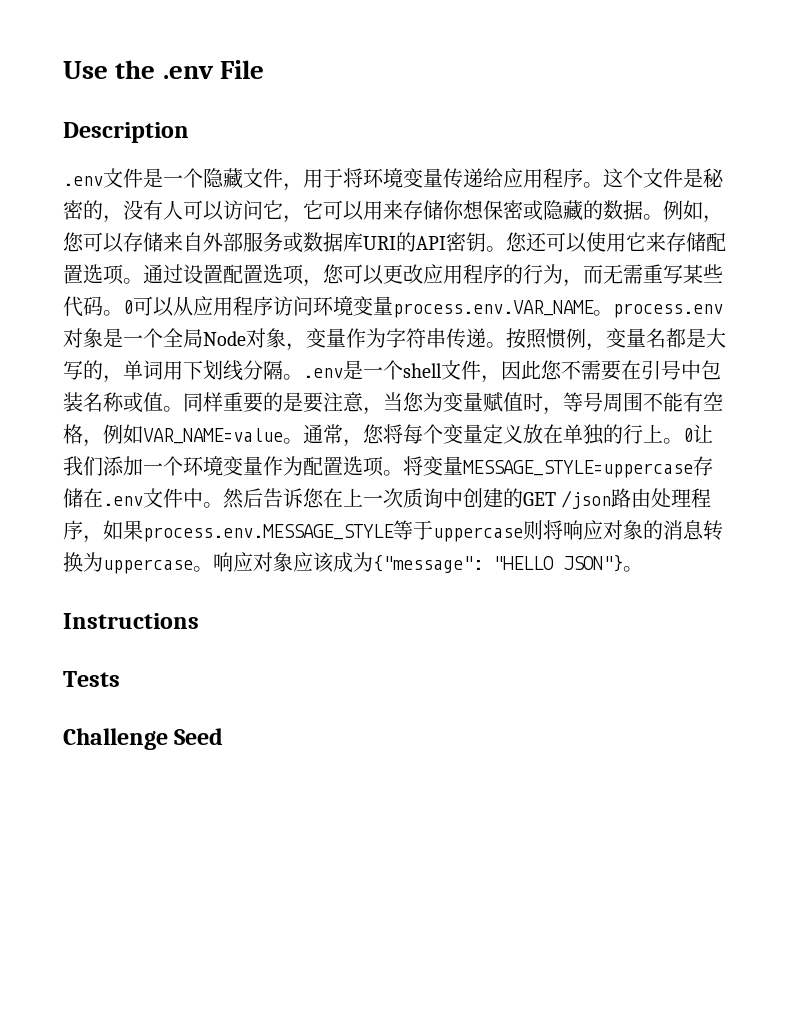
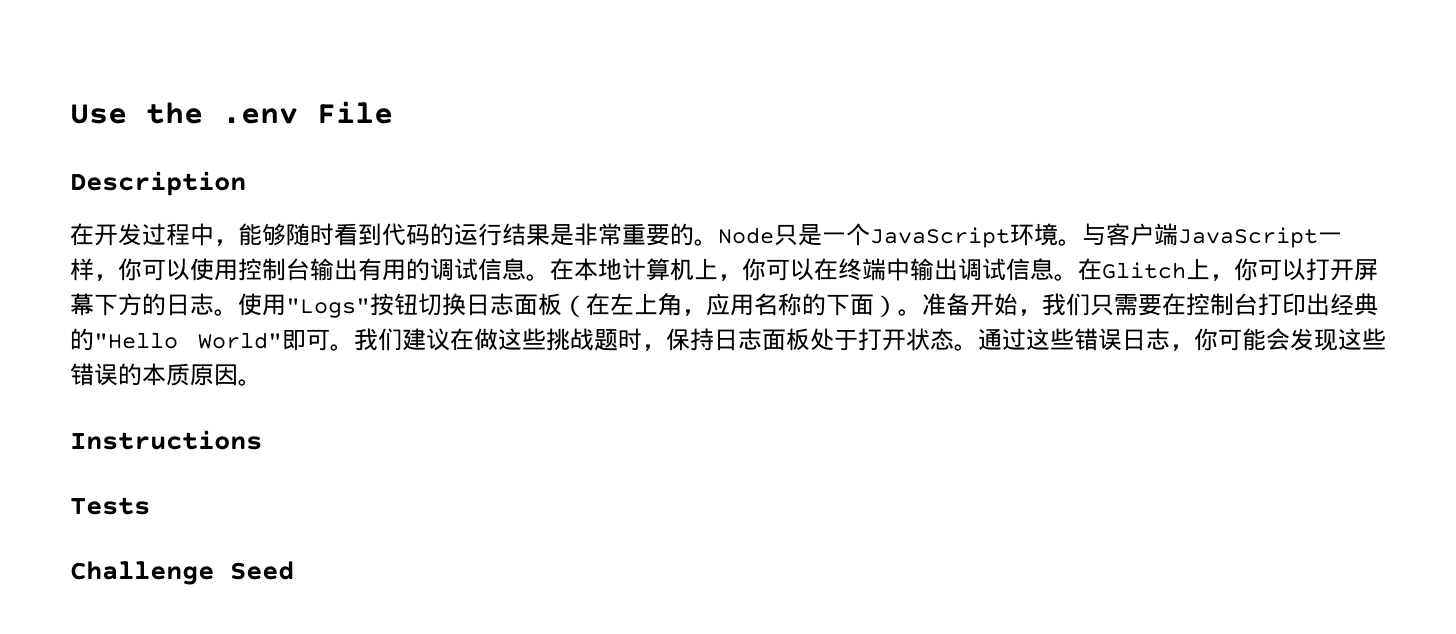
[63,168,724,191] [63,200,723,223] [63,232,726,253] [63,264,723,287] [63,296,723,318] [63,328,726,351] [63,360,721,383] [63,392,723,415] [63,424,713,447] [63,456,713,478] [63,488,712,509] [63,520,723,543] [63,552,623,574] .env文件是一个隐藏文件，用于将环境变量传递给应用程序。这个文件是秘密的，没有人可以访问它，它可以用来存储你想保密或隐藏的数据。例如，您可以存储来自外部服务或数据库URI的API密钥。您还可以使用它来存储配置选项。通过设置配置选项，您可以更改应用程序的行为，而无需重写某些代码。0可以从应用程序访问环境变量process.env.VAR_NAME。process.env对象是一个全局Node对象，变量作为字符串传递。按照惯例，变量名都是大写的，单词用下划线分隔。.env是一个shell文件，因此您不需要在引号中包装名称或值。同样重要的是要注意，当您为变量赋值时，等号周围不能有空格，例如VAR_NAME=value。通常，您将每个变量定义放在单独的行上。0让我们添加一个环境变量作为配置选项。将变量MESSAGE_STYLE=uppercase存储在.env文件中。然后告诉您在上一次质询中创建的GET /json路由处理程序，如果process.env.MESSAGE_STYLE等于uppercase则将响应对象的消息转换为uppercase。响应对象应该成为{"message": "HELLO JSON"} -> [70,223,1342,248] [70,258,1378,281] [70,293,1378,318] [70,328,1386,351] [70,363,238,386] 在开发过程中，能够随时看到代码的运行结果是非常重要的。Node只是一个JavaScript环境。与客户端JavaScript一样，你可以使用控制台输出有用的调试信息。在本地计算机上，你可以在终端中输出调试信息。在Glitch上，你可以打开屏幕下方的日志。使用"Logs"按钮切换日志面板（在左上角，应用名称的下面）。准备开始，我们只需要在控制台打印出经典的"Hello World"即可。我们建议在做这些挑战题时，保持日志面板处于打开状态。通过这些错误日志，你可能会发现这些错误的本质原因

